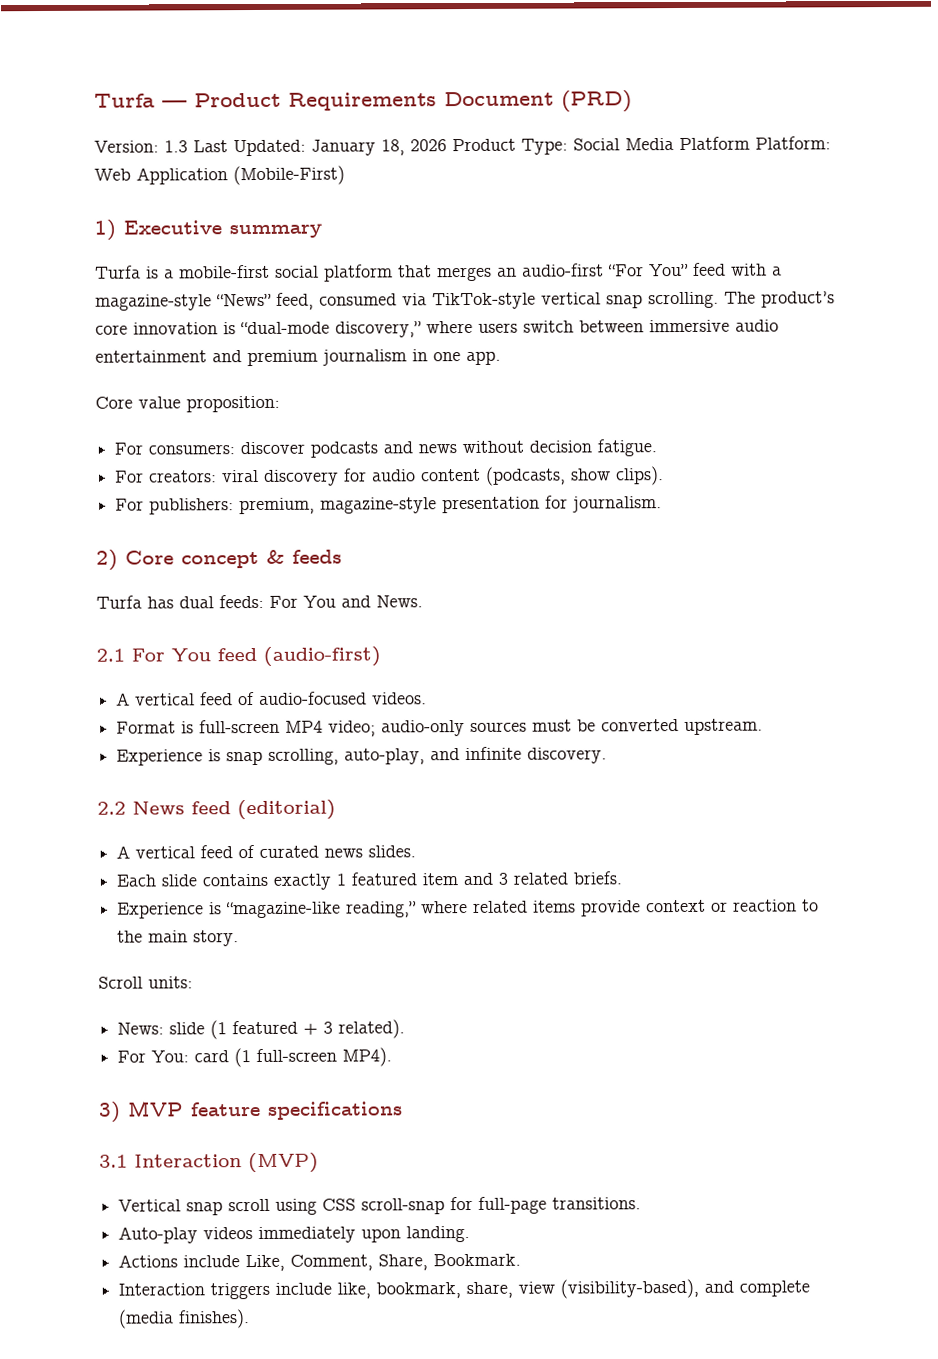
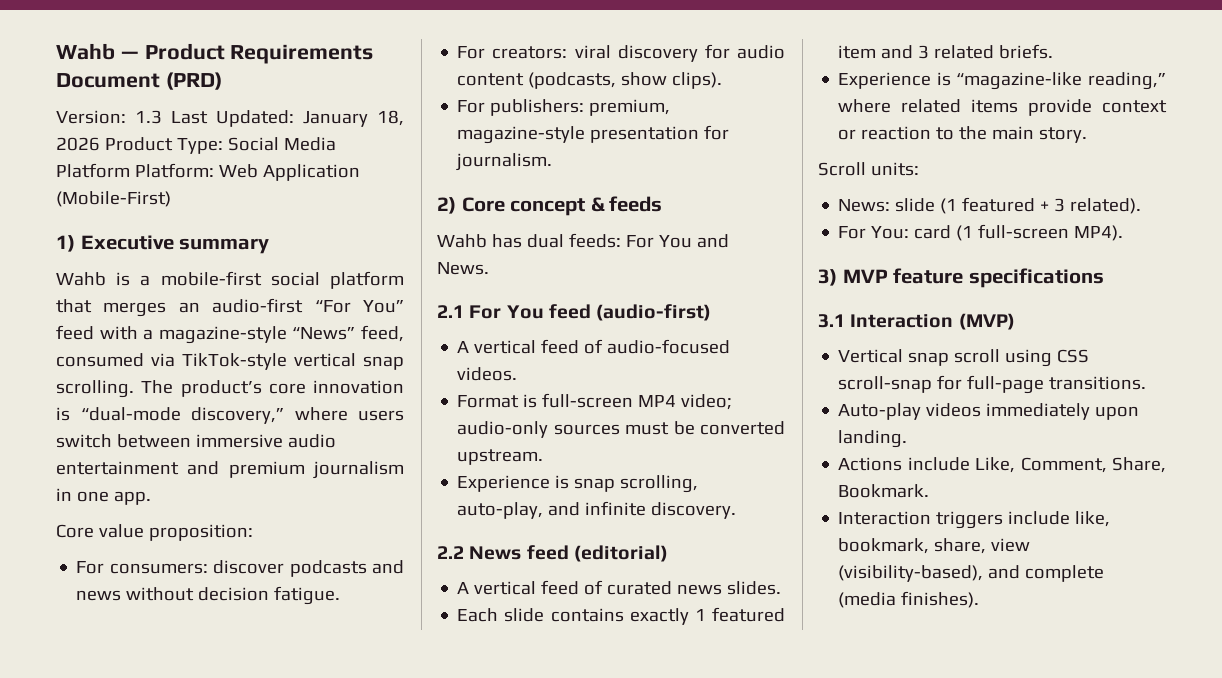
[94,93,155,108] Turfa -> [56,43,115,60] Wahb
[95,265,141,279] Turfa -> [56,272,106,286] Wahb
[96,595,142,609] Turfa -> [437,234,487,248] Wahb

